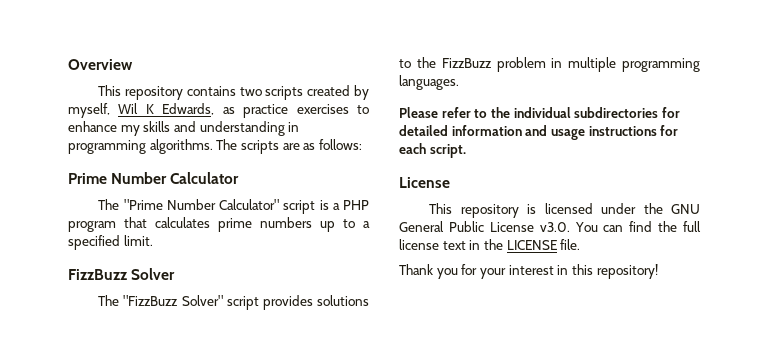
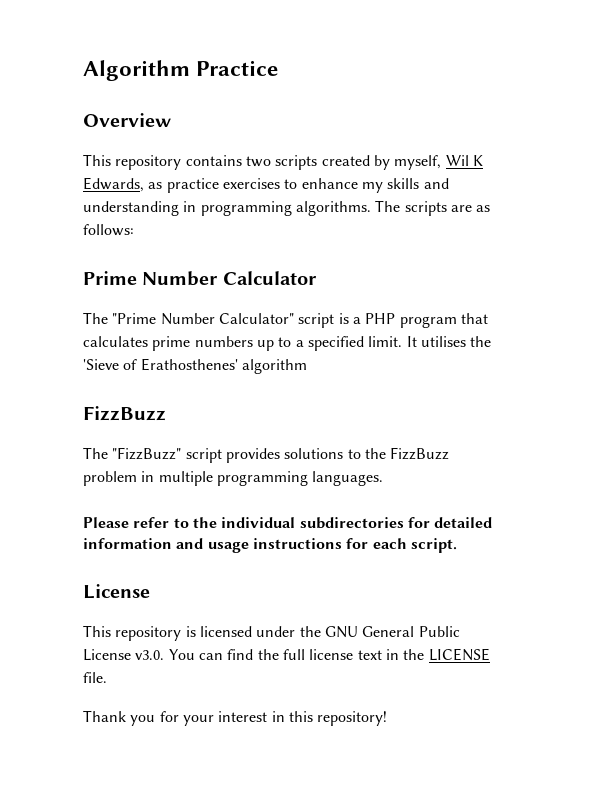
(68, 64) none -> [83,60,279,81] Algorithm Practice //
[68,268,176,280] [98,295,223,306] // FizzBuzz Solver // The "FizzBuzz Solver" -> [406,336,492,347] [83,358,307,374] [83,406,166,421] [83,447,182,460] It utilises the 'Sieve of Erathosthenes' algorithm // FizzBuzz // The "FizzBuzz"

